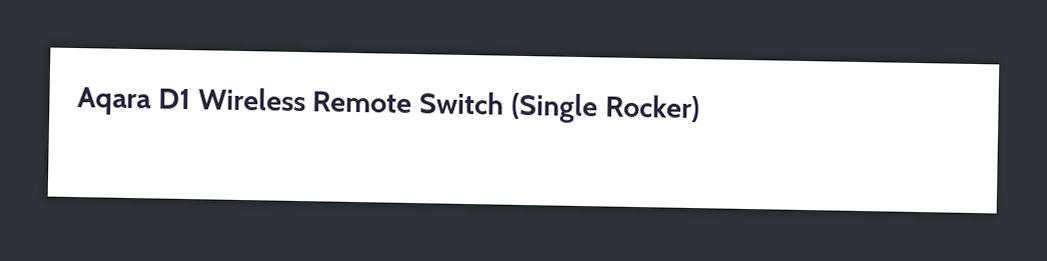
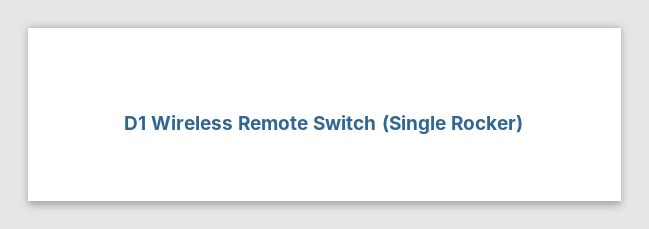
[77,87,152,116] Aqara -> (124, 123) none

